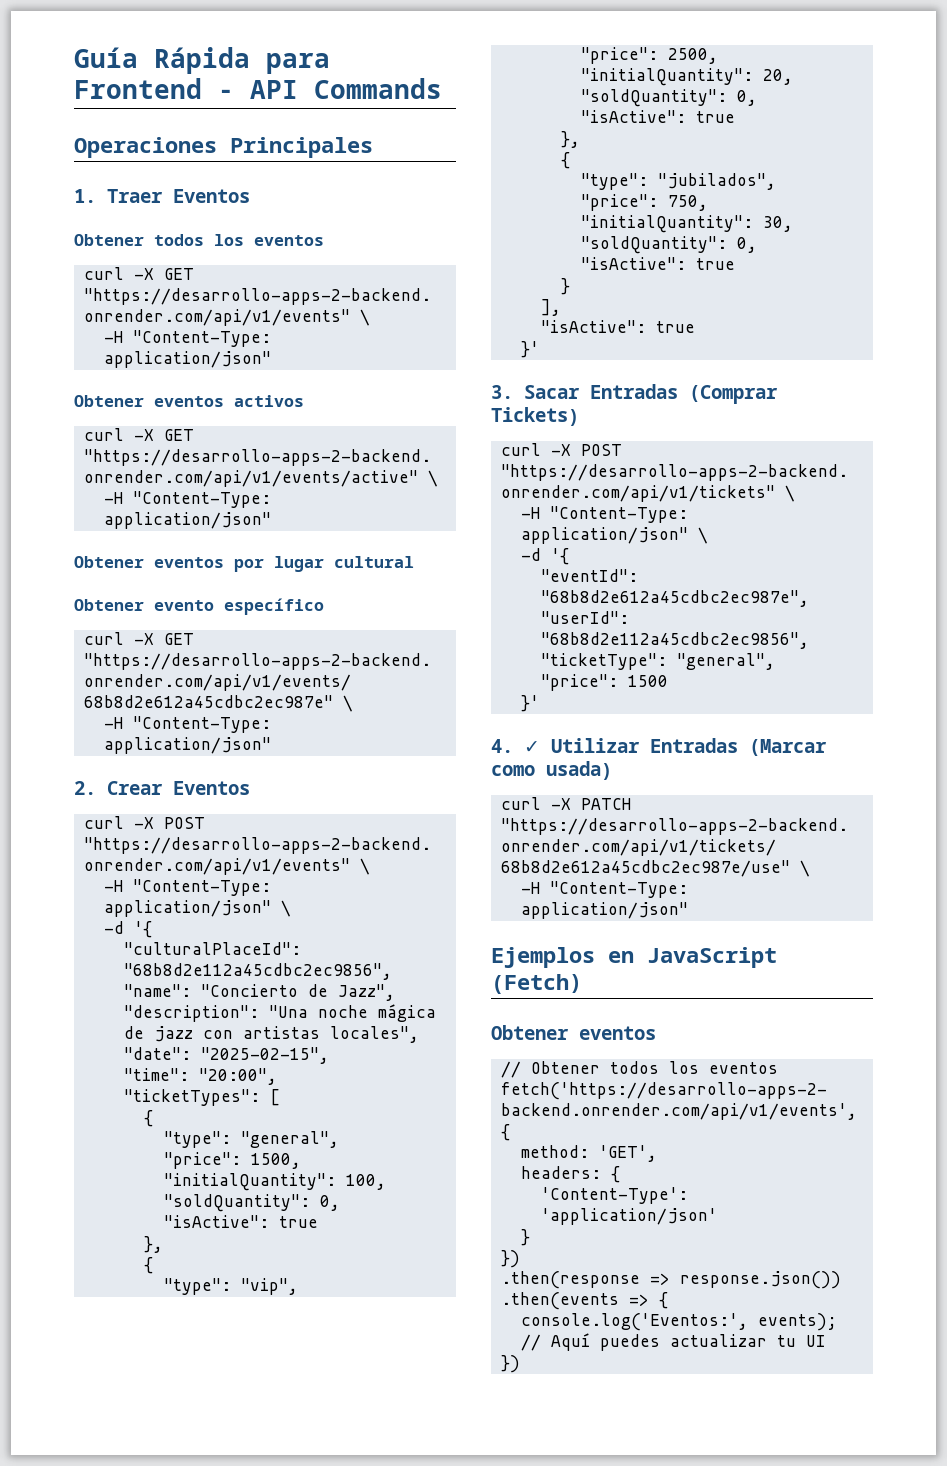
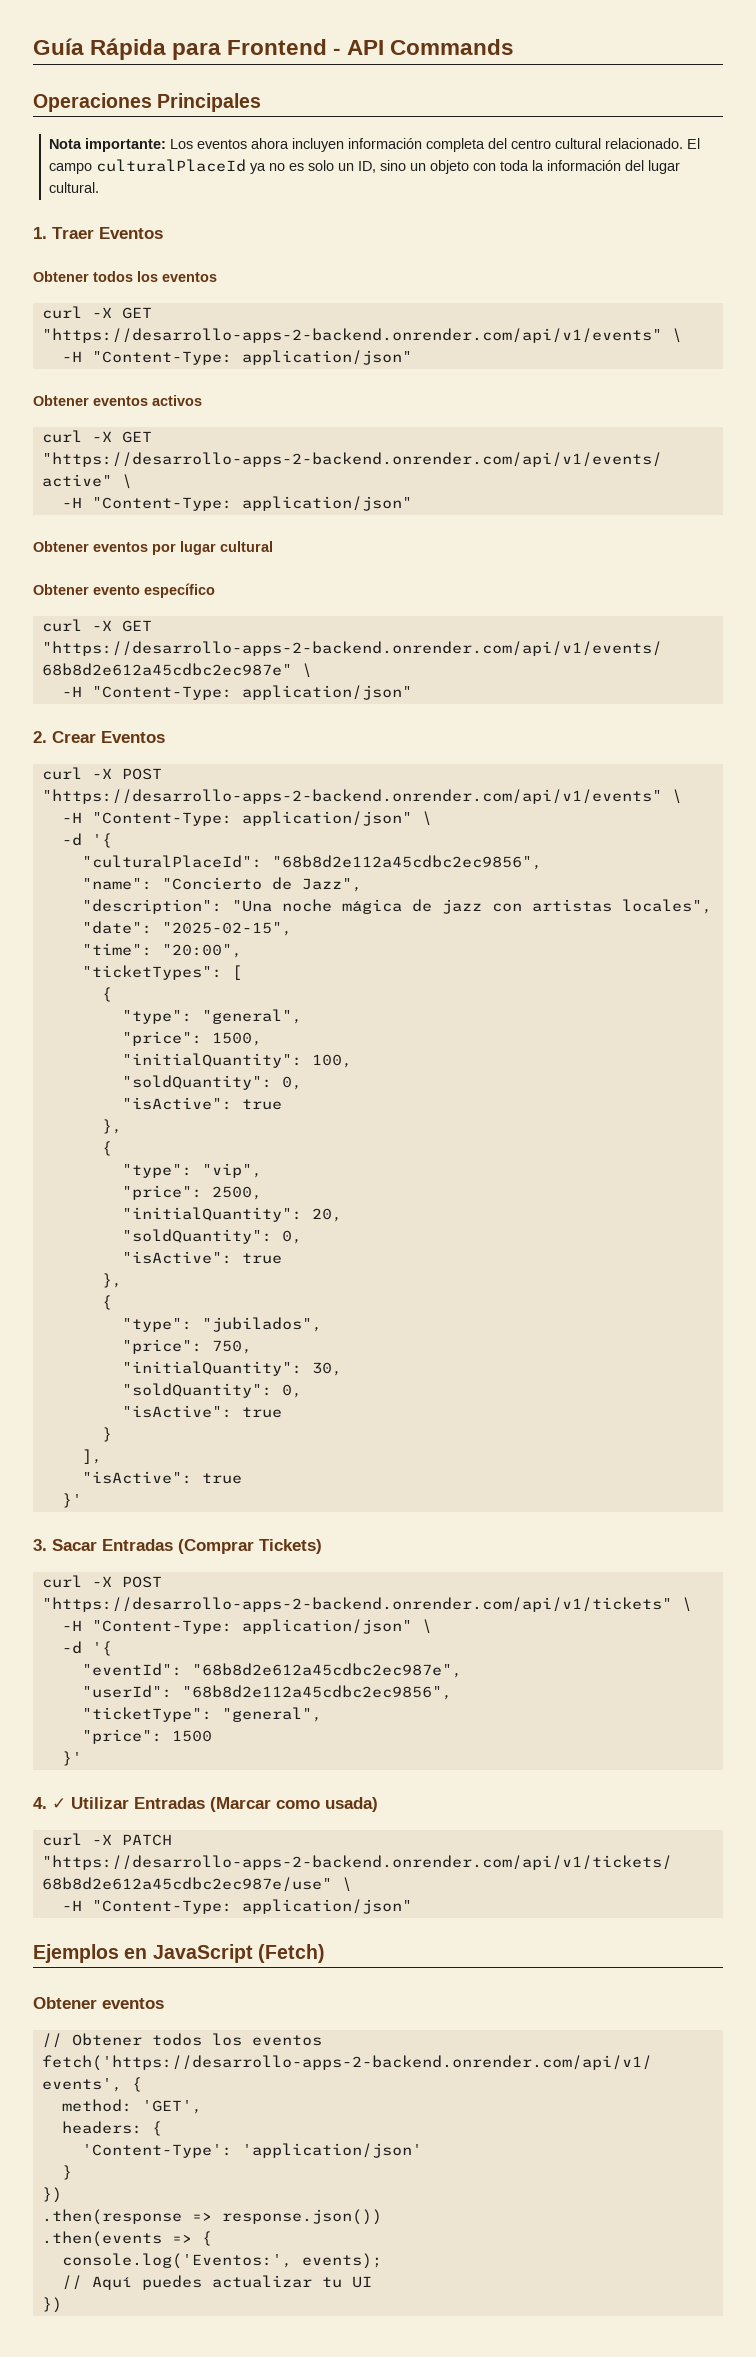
(373, 147) none -> [49,138,701,152] [49,159,681,174] [49,182,100,193] // Nota importante: Los eventos ahora incluyen información completa del centro cultural relacionado. El campo culturalPlaceId ya no es solo un ID, sino un objeto con toda la información del lugar cultural.

